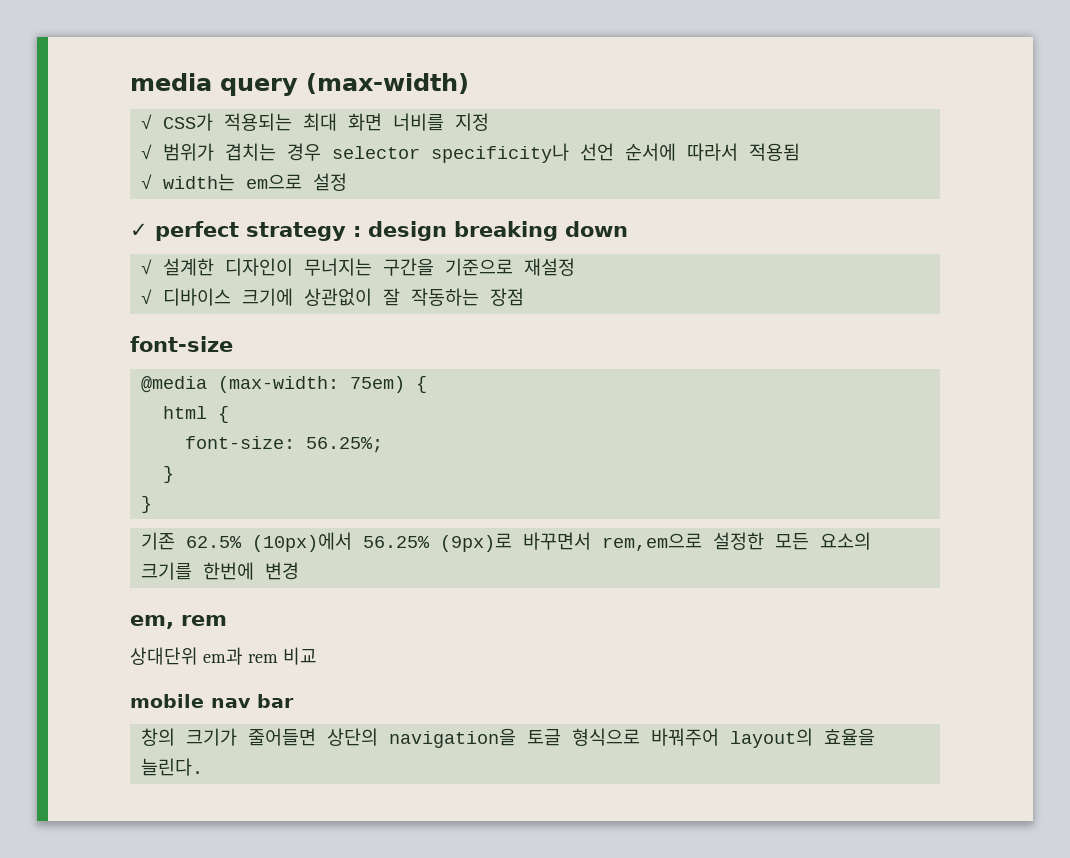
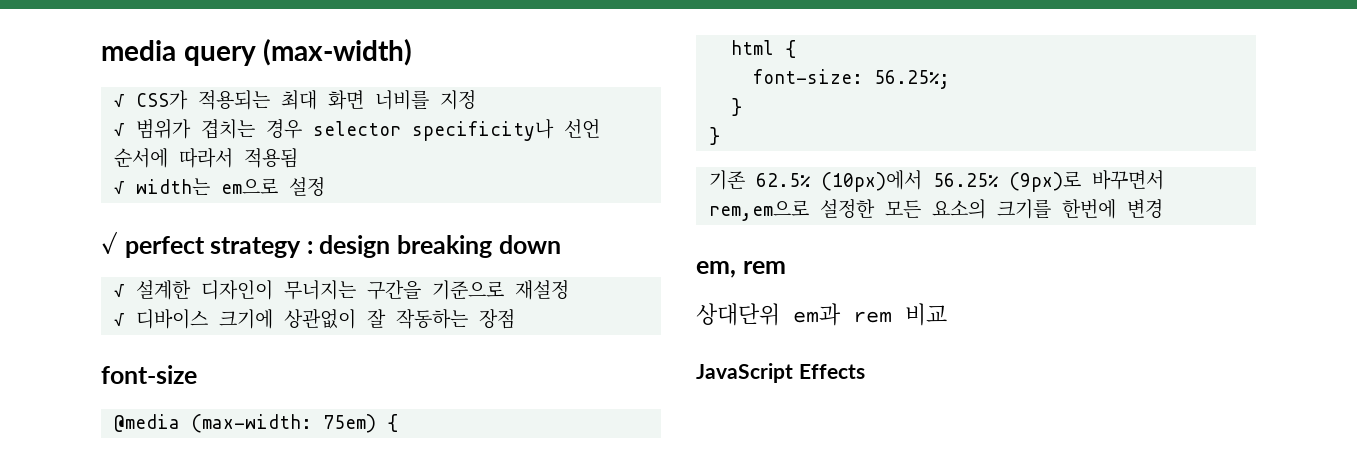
[130,694,294,708] [140,728,875,748] [140,758,203,776] mobile nav bar // 창의 크기가 줄어들면 상단의 navigation을 토글 형식으로 바꿔주어 layout의 효율을 늘린다. -> [696,363,865,383] JavaScript Effects

